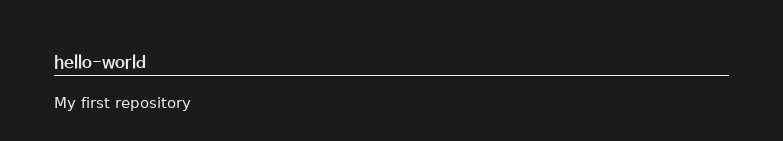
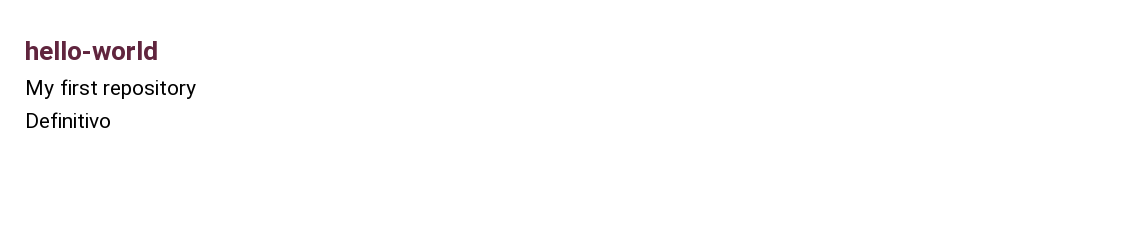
(191, 104) none -> [25,112,111,128] // Definitivo

